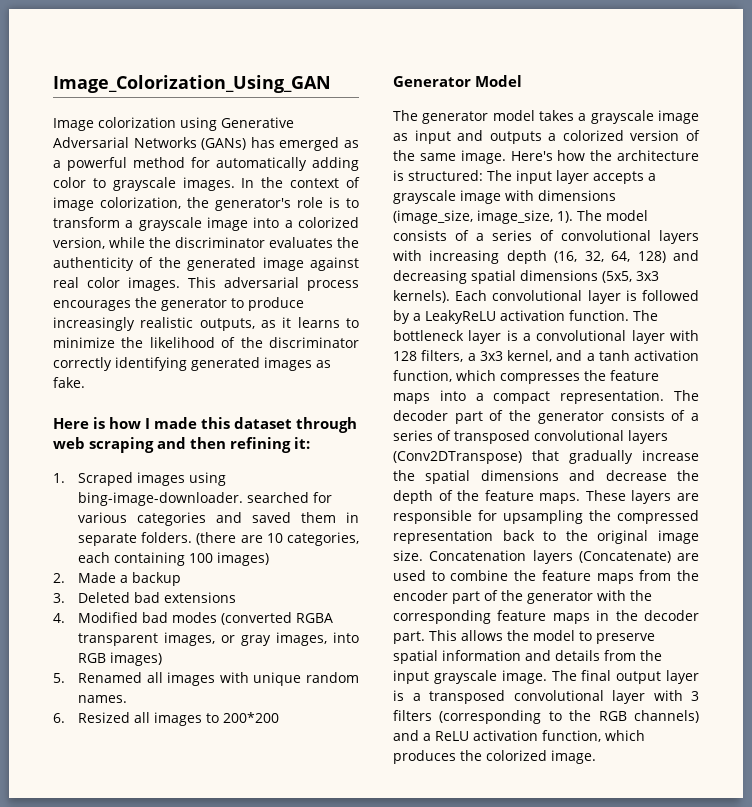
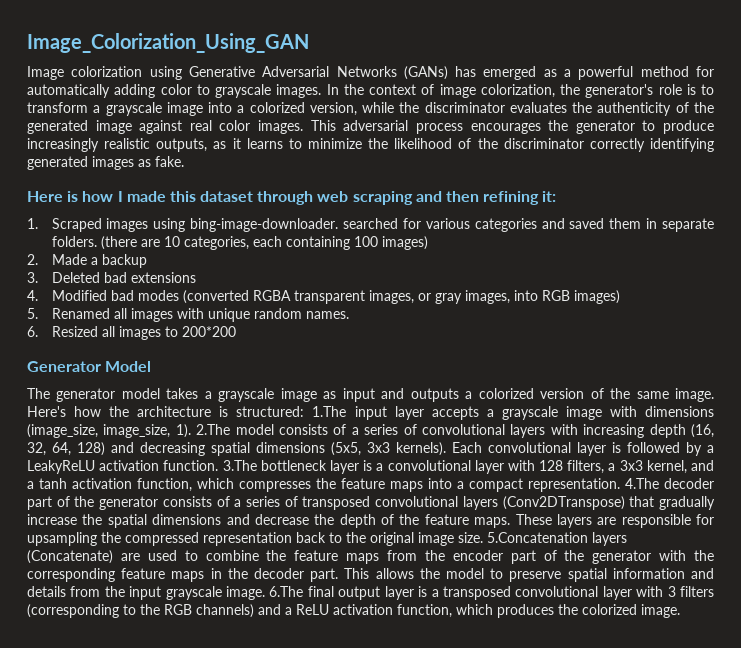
[487,170,512,181] The -> [312,406,347,417] 1.The
[577,210,602,221] The -> [196,424,231,435] 2.The
[633,310,658,321] The -> [222,460,257,471] 3.The
[674,390,699,401] The -> [625,478,659,489] 4.The
[429,550,527,561] Concatenation -> [487,532,588,543] 5.Concatenation
[551,670,577,681] The -> [269,586,304,597] 6.The

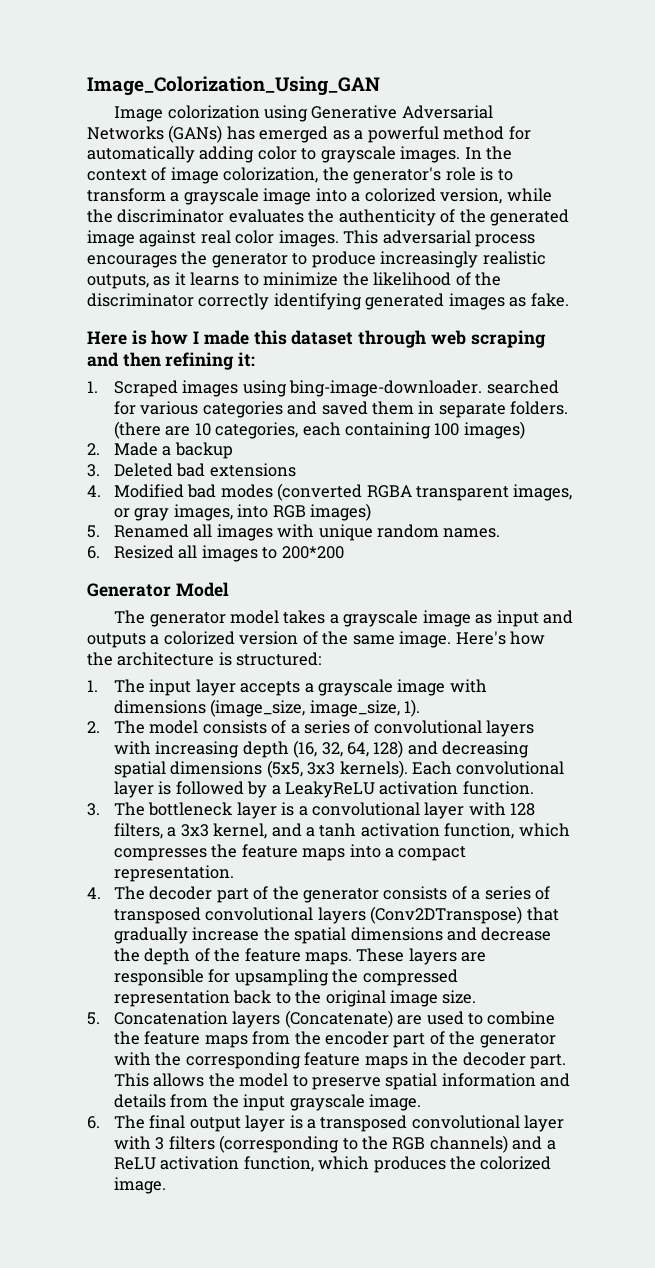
[312,406,347,417] 1.The -> [87,679,145,693] // 1. The
[196,424,231,435] 2.The -> [87,720,145,734] // 2. The
[222,460,257,471] 3.The -> [87,802,145,816] // 3. The
[625,478,659,489] 4.The -> [87,886,145,900] // 4. The
[487,532,588,543] 5.Concatenation -> [87,1011,228,1025] // 5. Concatenation
[269,586,304,597] 6.The -> [87,1115,145,1129] // 6. The

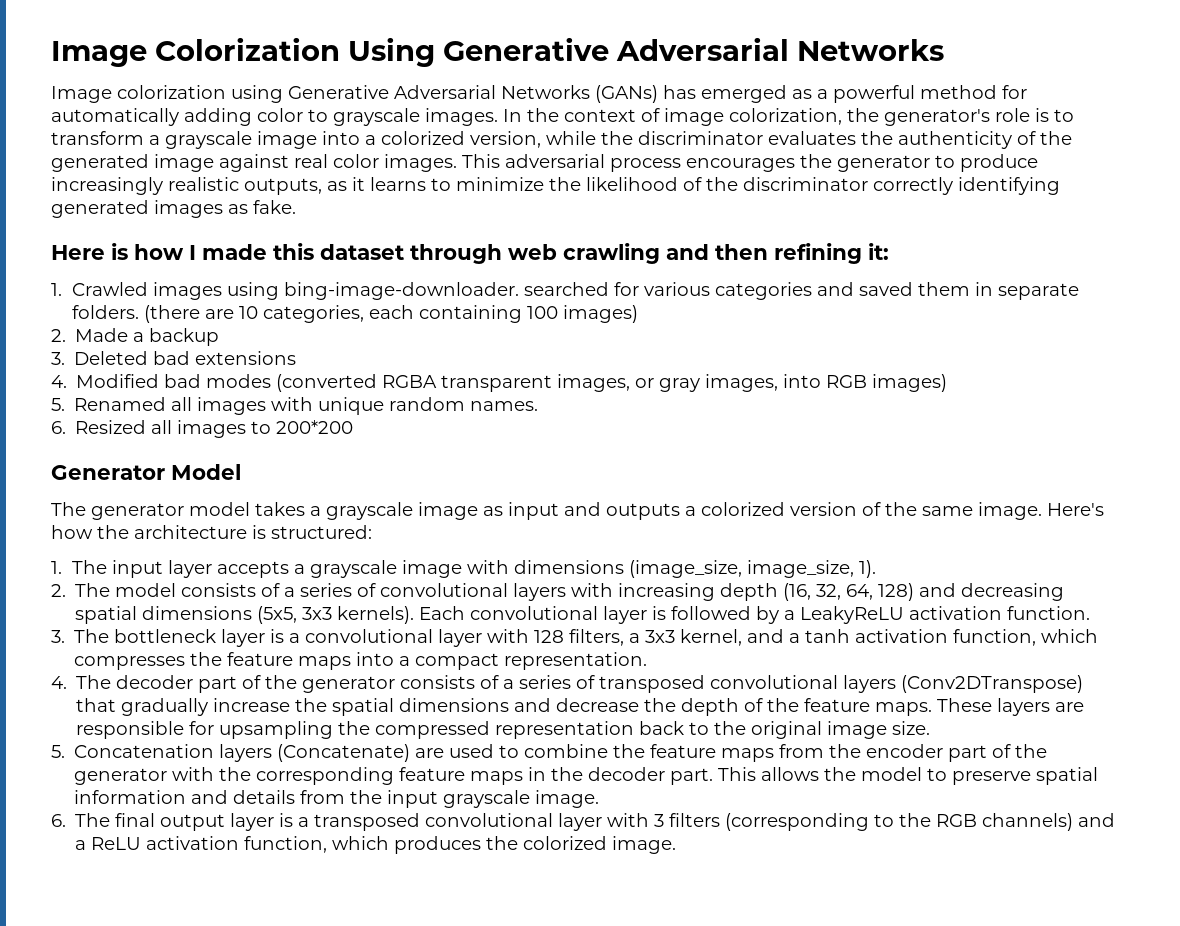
[87,76,380,96] Image_Colorization_Using_GAN -> [51,37,944,67] Image Colorization Using Generative Adversarial Networks
[470,330,546,348] scraping -> [563,243,660,264] crawling
[113,380,178,397] Scraped -> [72,282,149,296] Crawled

